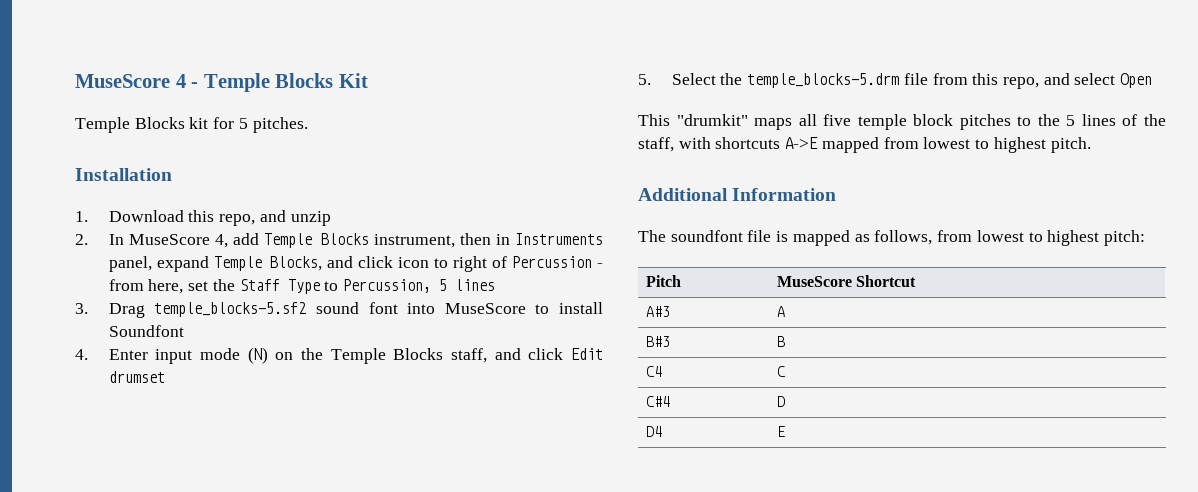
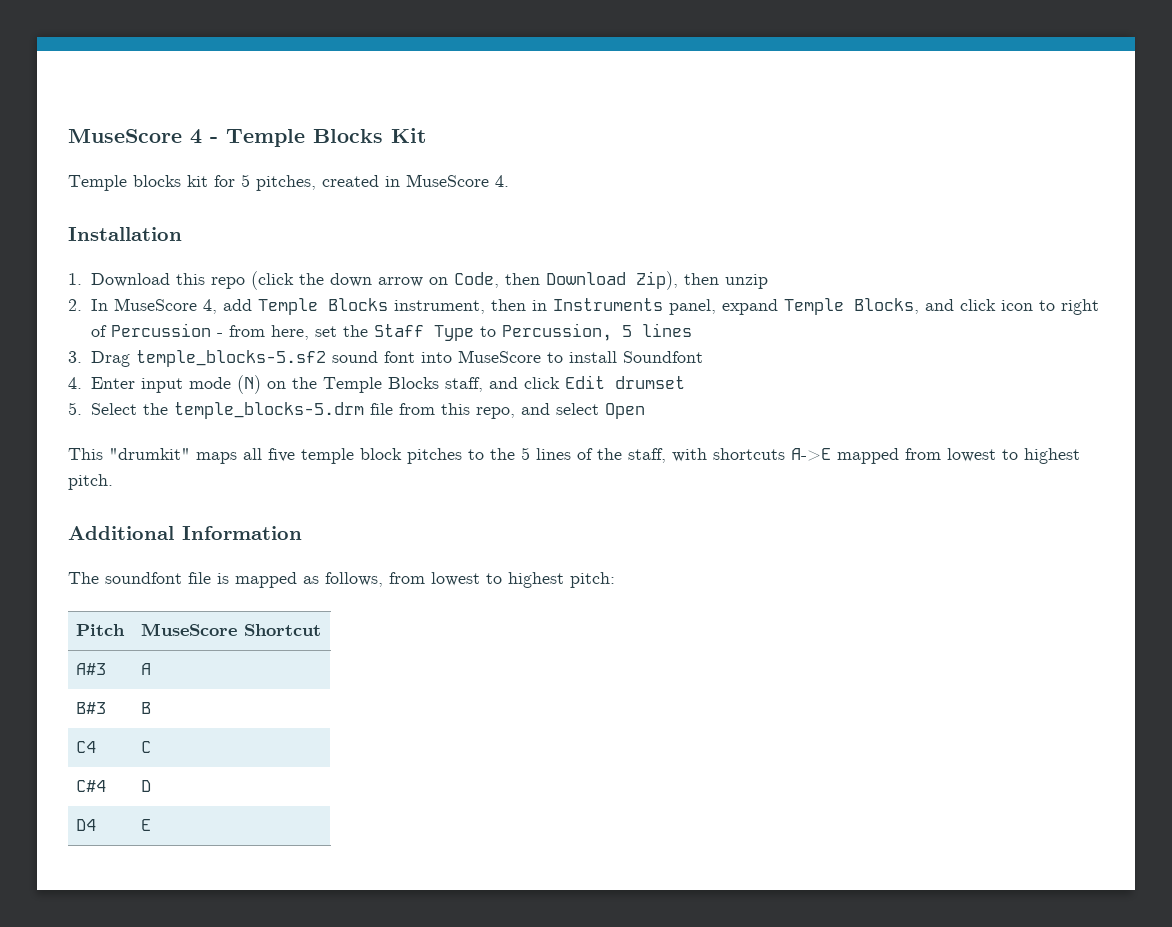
[134,117,185,129] Blocks -> [133,175,181,187] blocks
[252,117,308,133] pitches. -> [256,174,509,191] pitches, created in MuseScore 4.
[219,210,286,226] repo, and -> [210,271,719,290] repo (click the down arrow on Code, then Download Zip), then

